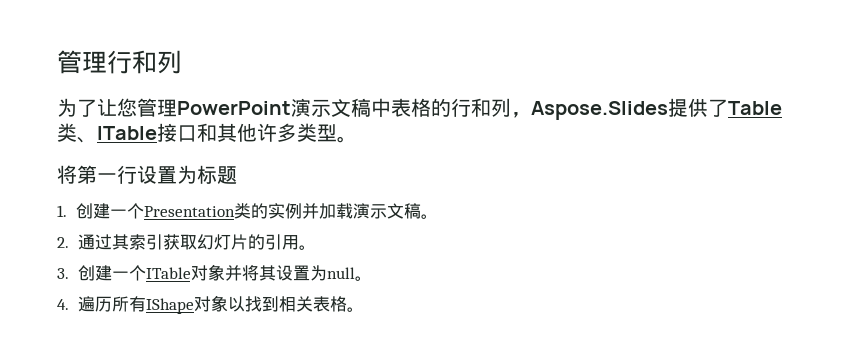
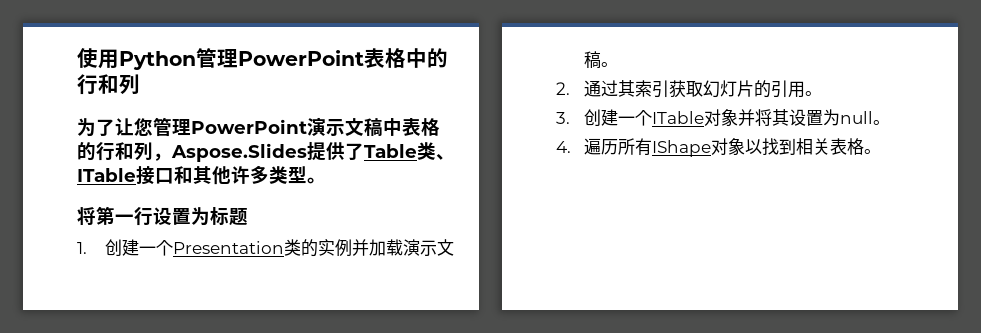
[57,50,107,74] 管理 -> [77,48,448,70] 使用Python管理PowerPoint表格中的

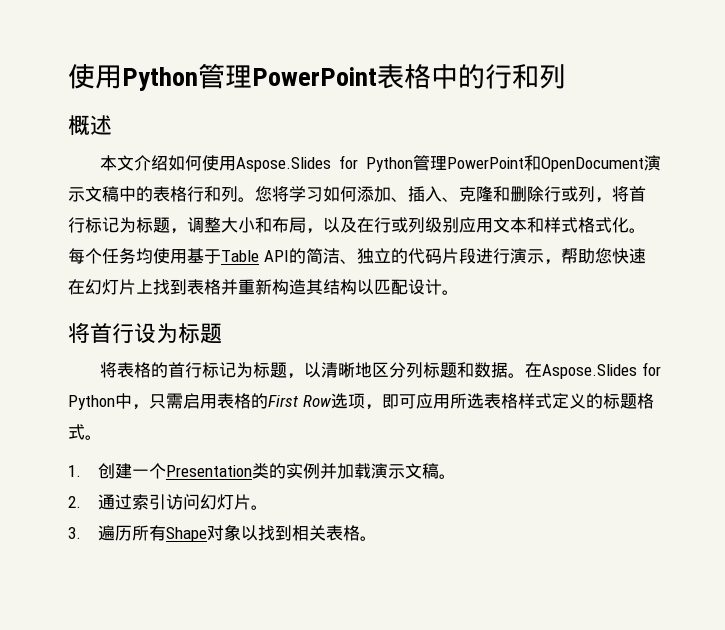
[77,117,307,137] 为了让您管理PowerPoint -> [68,115,112,135] [99,155,644,172] 概述 // 本文介绍如何使用Aspose.Slides for Python管理PowerPoint和OpenDocument
[402,118,440,136] [77,141,455,162] [77,165,326,185] [77,206,248,226] 表格的行和列，Aspose.Slides提供了Table类、ITable接口和其他许多类型。 // 将第一行设置为标题 -> [136,186,646,203] [68,217,646,234] [68,248,646,265] [68,279,459,295] [68,322,222,344] [99,362,661,379] [68,393,654,410] [68,424,102,440] 的表格行和列。您将学习如何添加、插入、克隆和删除行或列，将首行标记为标题，调整大小和布局，以及在行或列级别应用文本和样式格式化。每个任务均使用基于Table API的简洁、独立的代码片段进行演示，帮助您快速在幻灯片上找到表格并重新构造其结构以匹配设计。 // 将首行设为标题 // 将表格的首行标记为标题，以清晰地区分列标题和数据。在Aspose.Slides for Python中，只需启用表格的First Row选项，即可应用所选表格样式定义的标题格式。
[617,80,822,98] [556,109,890,127] [556,141,571,153] 其索引获取幻灯片的引用。 // 3.创建一个ITable对象并将其设置为null。 // 4. -> [131,494,268,510] [68,527,81,539] 索引访问幻灯片。 // 3.
[651,140,711,157] IShape -> [165,527,207,542] Shape

